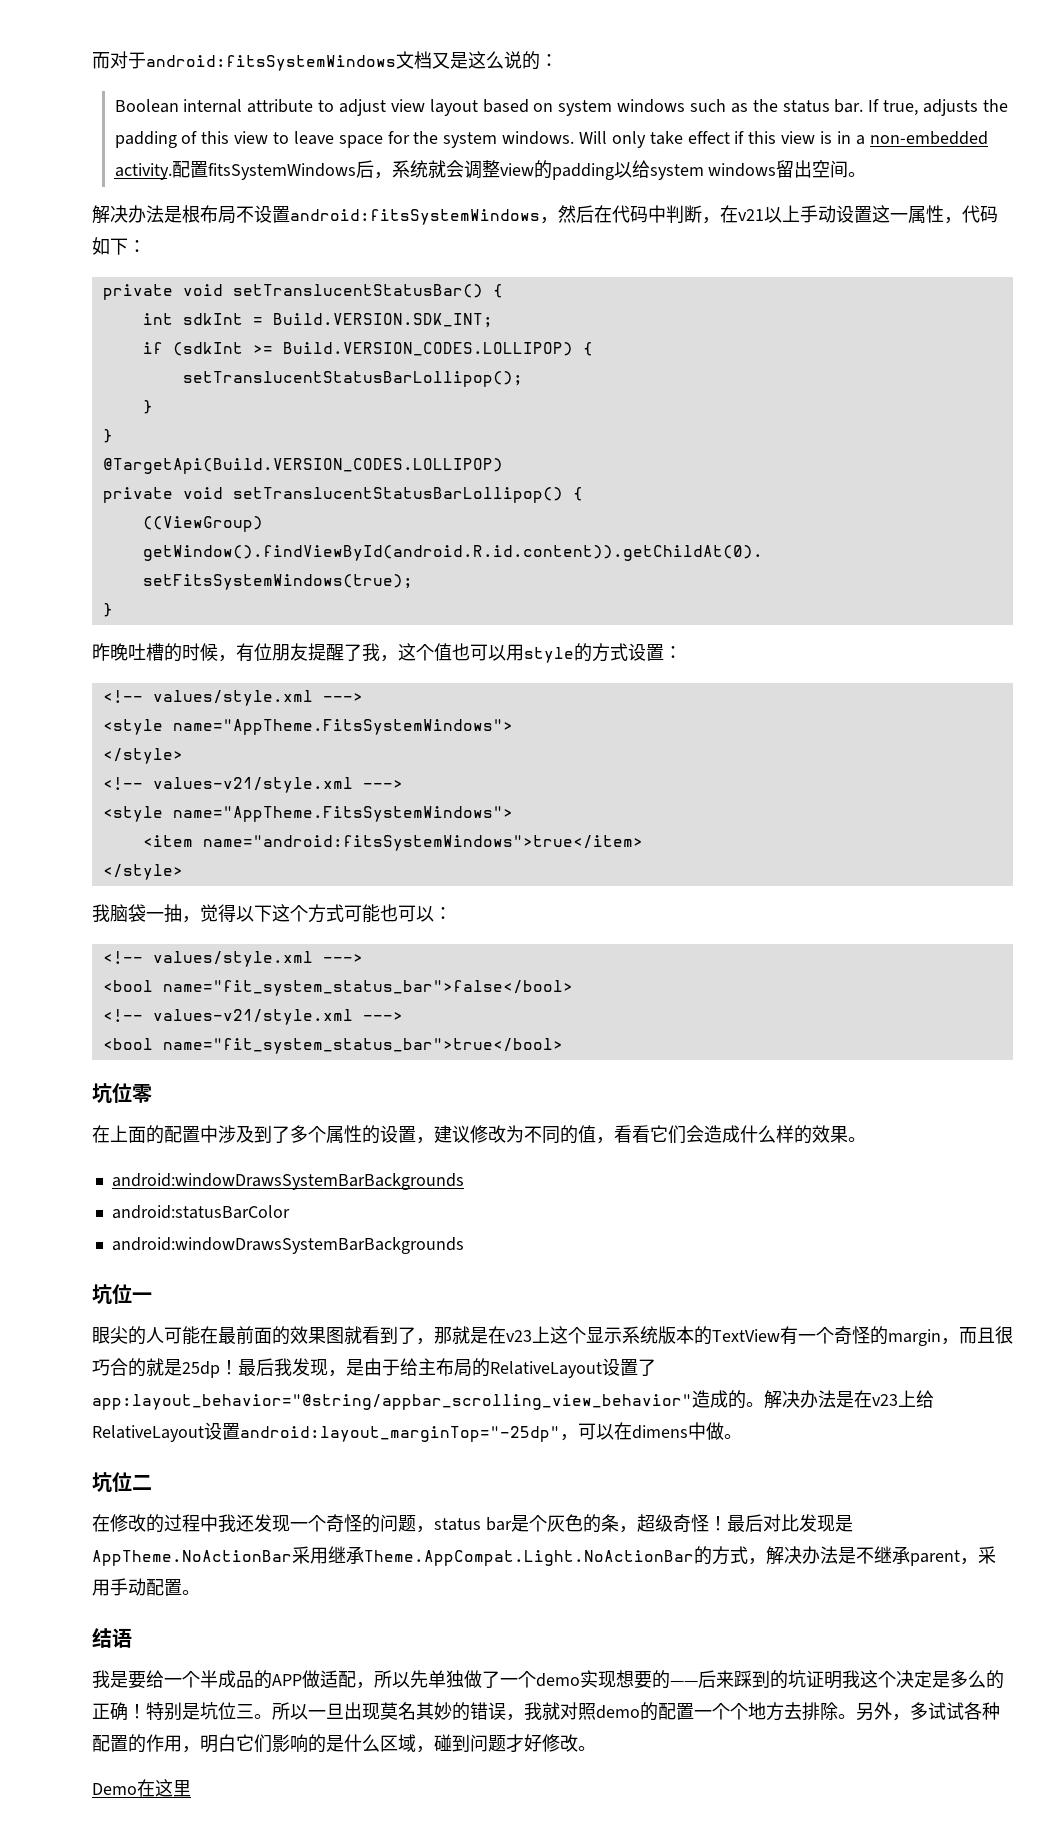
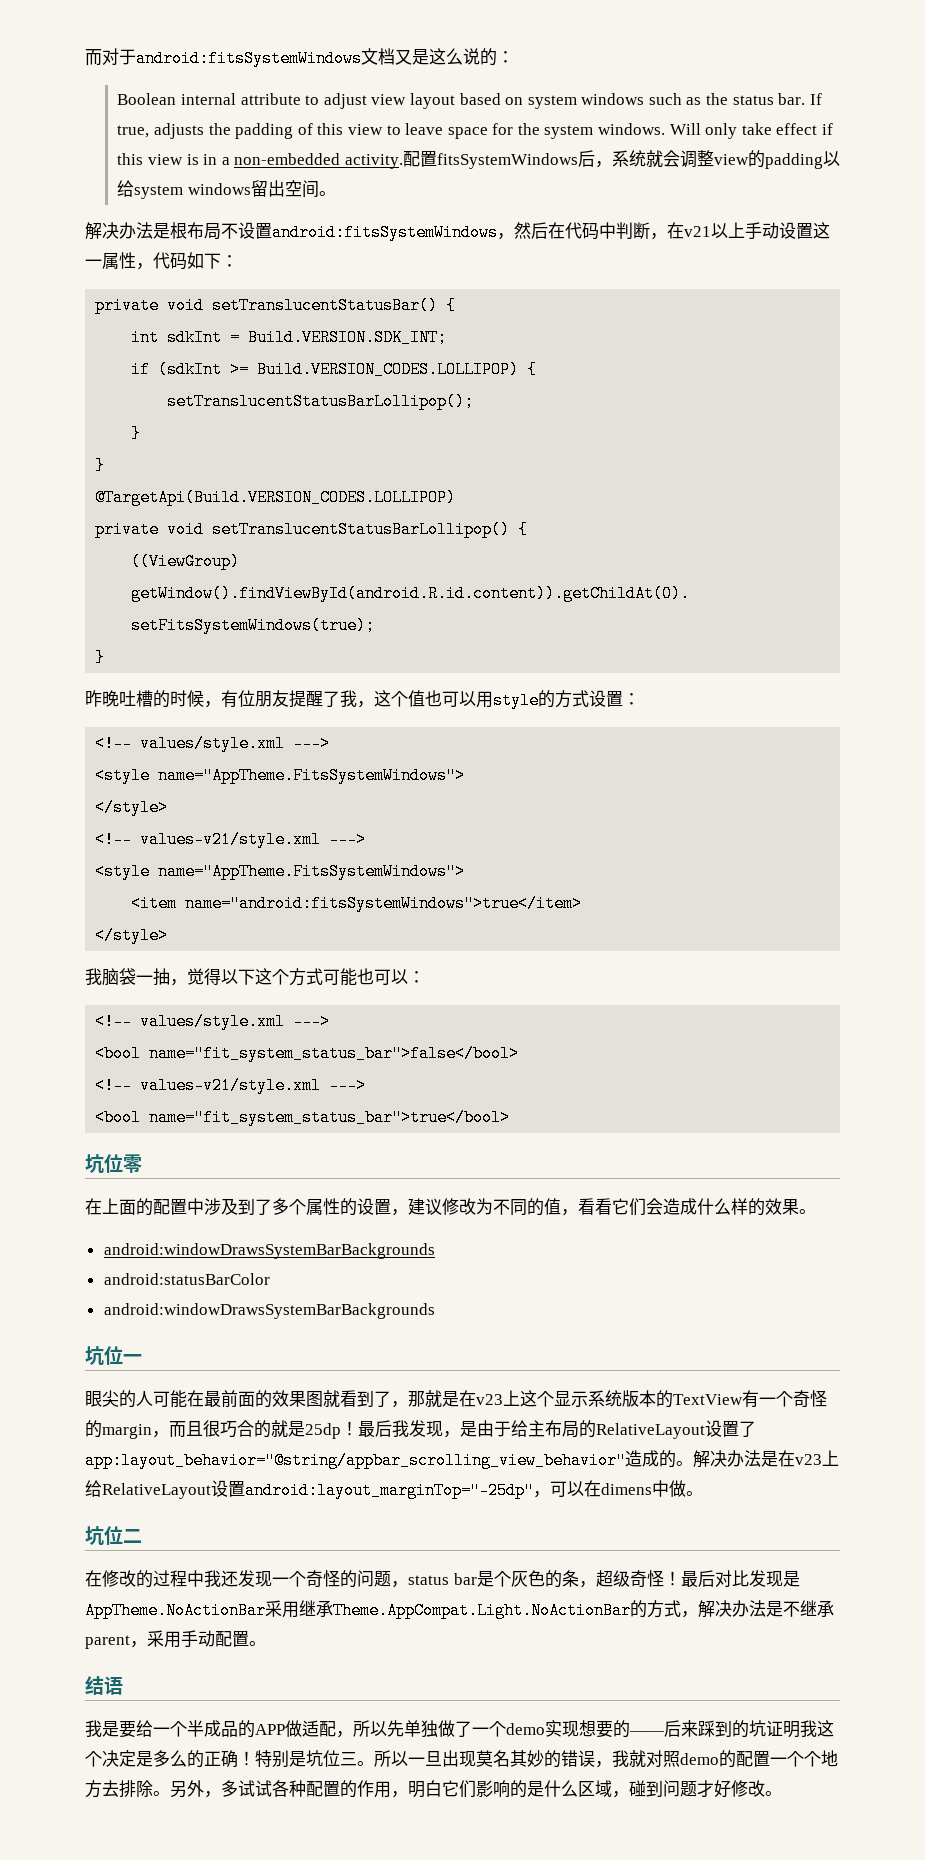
[92,1779,191,1797] // Demo在这里 -> (782, 1793) none

